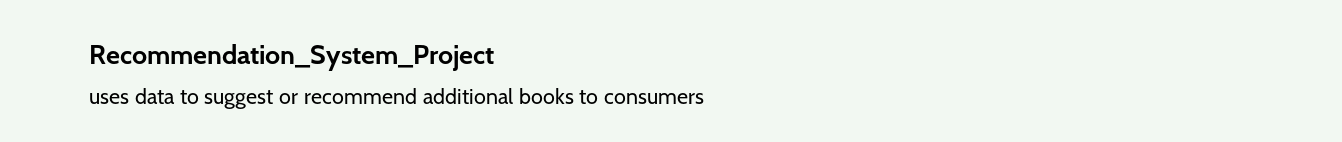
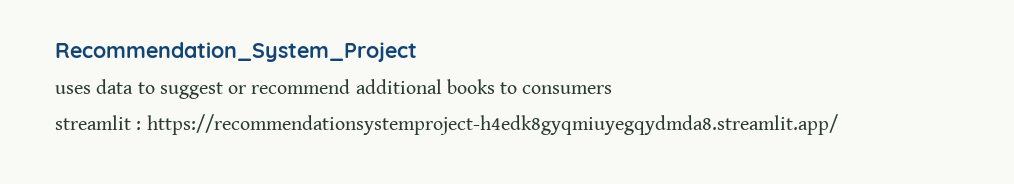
(705, 98) none -> [55,114,838,135] // streamlit : https://recommendationsystemproject-h4edk8gyqmiuyegqydmda8.streamlit.app/

